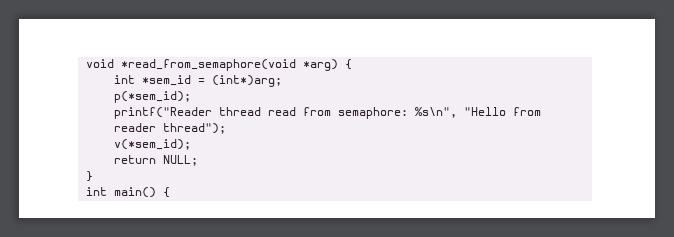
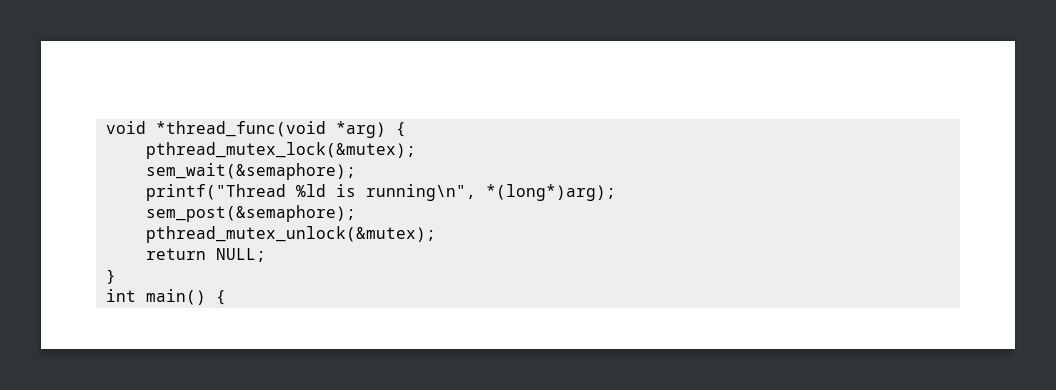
[121,59,297,71] *read_from_semaphore(void -> [155,121,326,137] *thread_func(void
[114,75,283,87] [114,91,192,103] [114,107,542,119] [114,123,227,134] [114,139,192,150] int *sem_id = (int*)arg; // p(*sem_id); // printf("Reader thread read from semaphore: %s\n", "Hello from reader thread"); // v(*sem_id); -> [145,142,416,159] [145,163,356,180] [145,184,616,201] [145,205,356,222] [145,226,436,243] pthread_mutex_lock(&mutex); // sem_wait(&semaphore); // printf("Thread %ld is running\n", *(long*)arg); // sem_post(&semaphore); // pthread_mutex_unlock(&mutex);

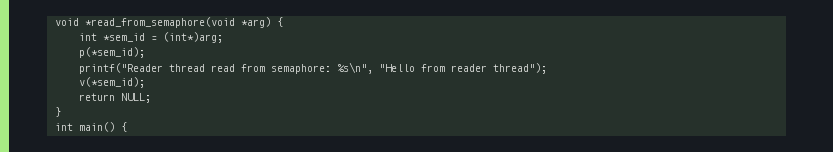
[155,121,326,137] *thread_func(void -> [84,17,235,28] *read_from_semaphore(void
[145,142,416,159] [145,163,356,180] [145,184,616,201] [145,205,356,222] [145,226,436,243] pthread_mutex_lock(&mutex); // sem_wait(&semaphore); // printf("Thread %ld is running\n", *(long*)arg); // sem_post(&semaphore); // pthread_mutex_unlock(&mutex); -> [78,32,223,43] [78,47,145,58] [78,62,547,74] [78,77,145,88] int *sem_id = (int*)arg; // p(*sem_id); // printf("Reader thread read from semaphore: %s\n", "Hello from reader thread"); // v(*sem_id);

